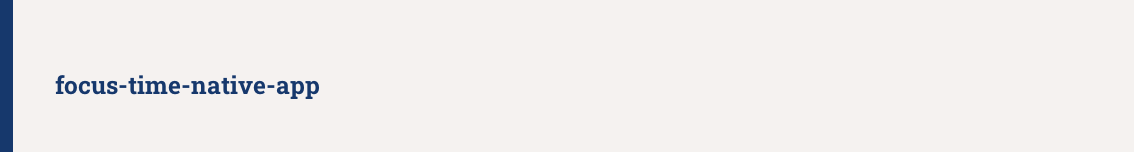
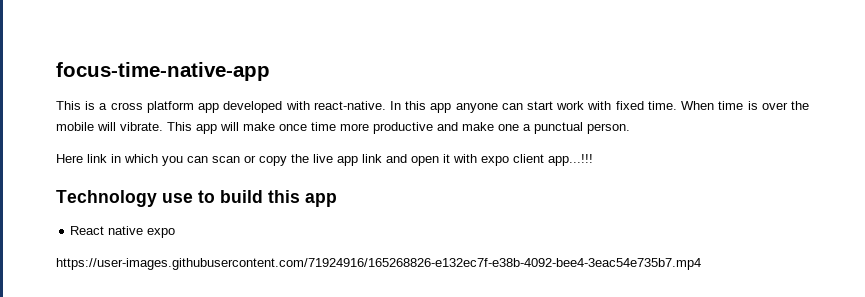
(320, 87) none -> [56,101,810,113] [56,122,630,134] [56,154,593,166] [56,190,337,207] [70,226,176,238] [56,258,701,270] // This is a cross platform app developed with react-native. In this app anyone can start work with fixed time. When time is over the mobile will vibrate. This app will make once time more productive and make one a punctual person. // Here link in which you can scan or copy the live app link and open it with expo client app...!!! // Technology use to build this app // React native expo // https://user-images.githubusercontent.com/71924916/165268826-e132ec7f-e38b-4092-bee4-3eac54e735b7.mp4

